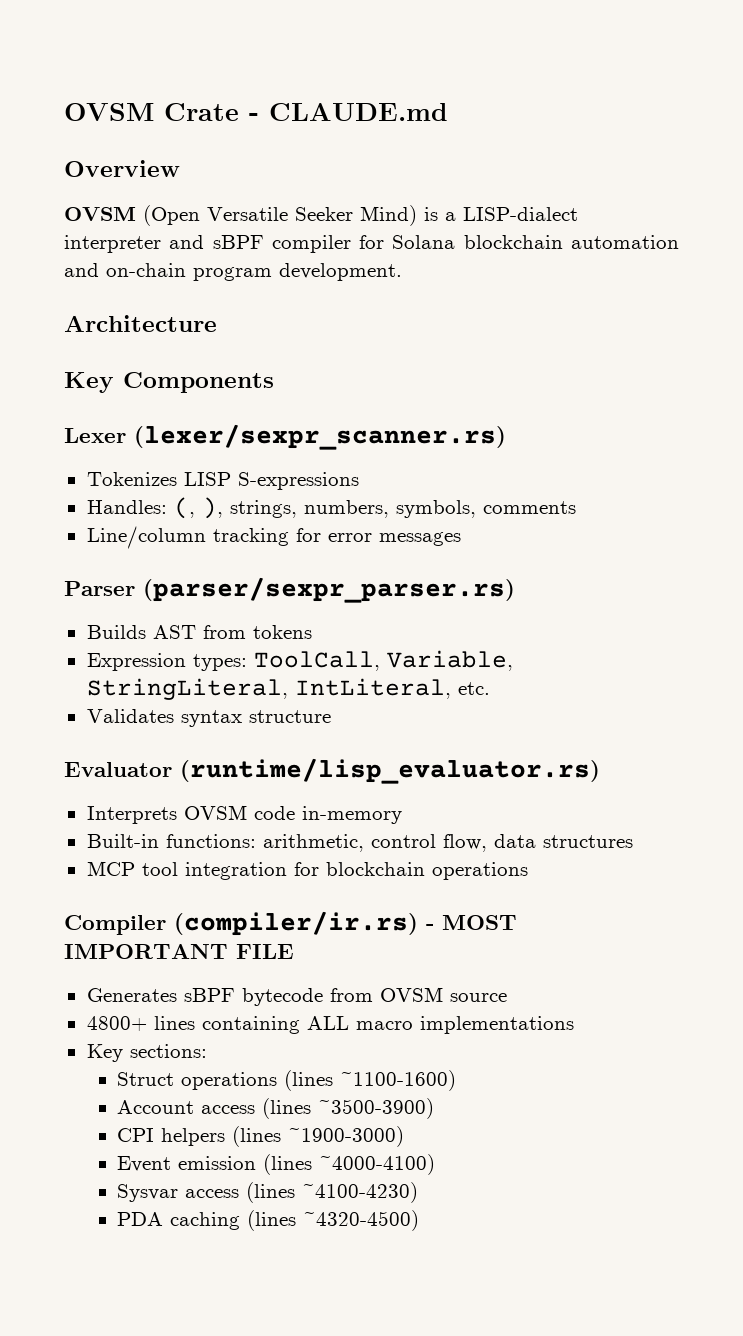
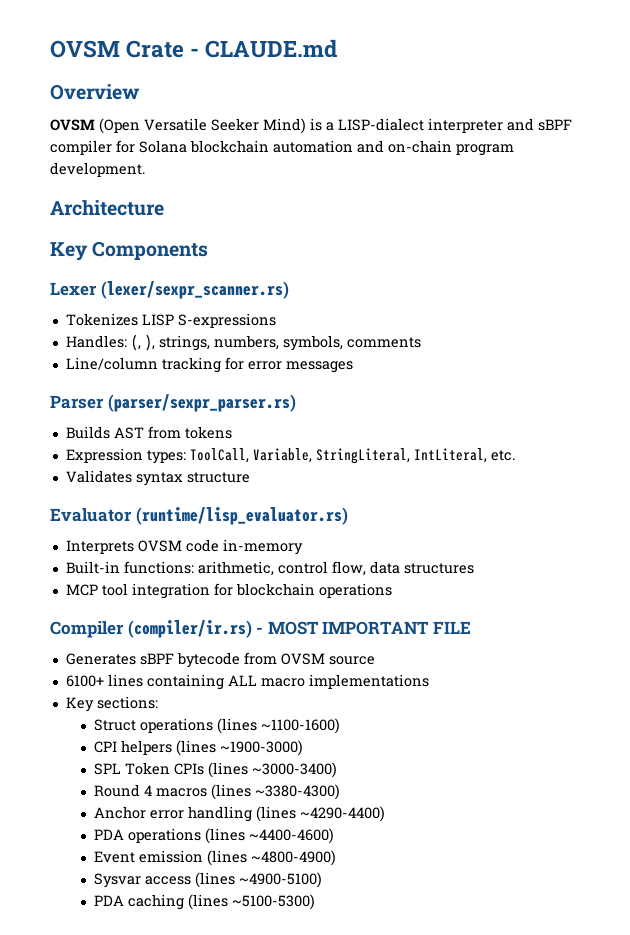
[86,1016,147,1031] 4800+ -> [65,675,104,687] 6100+
[117,1098,435,1119] // Account access (lines ~3500-3900) -> (340, 726) none
(405, 1136) none -> [93,762,337,778] [93,784,340,800] [93,806,385,822] [93,828,334,844] // SPL Token CPIs (lines ~3000-3400) // Round 4 macros (lines ~3380-4300) // Anchor error handling (lines ~4290-4400) // PDA operations (lines ~4400-4600)
[319,1154,436,1175] ~4000-4100) -> [250,850,336,866] ~4800-4900)
[302,1182,419,1203] ~4100-4230) -> [238,872,322,888] ~4900-5100)
[303,1210,420,1231] ~4320-4500) -> [231,894,315,910] ~5100-5300)

